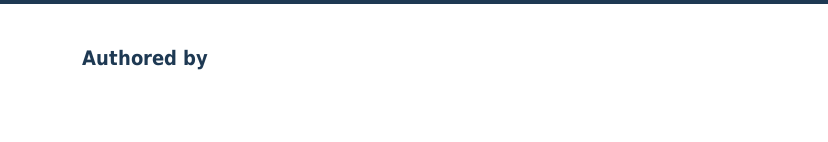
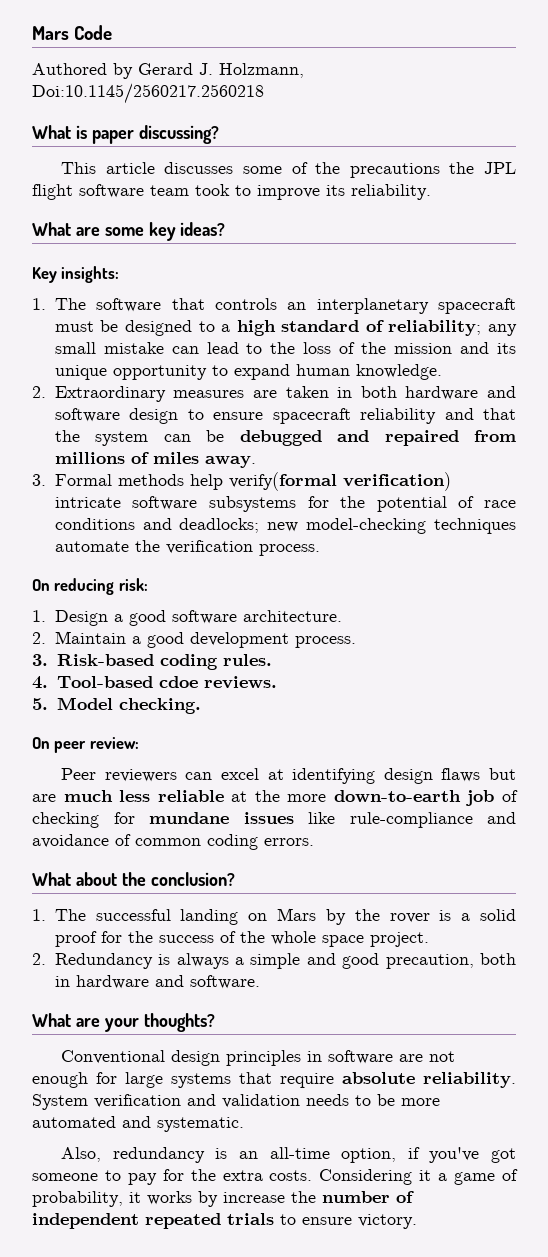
[82,49,208,70] Authored by -> [32,25,113,40] [32,63,304,79] [32,83,264,104] [32,125,219,144] [61,162,516,178] [32,184,431,200] [32,222,226,241] [32,266,120,283] [32,298,516,314] [54,320,517,336] [54,342,516,354] [54,364,442,380] [32,386,516,402] [54,408,516,424] [54,430,516,446] [54,452,256,468] [32,472,451,491] [54,496,516,512] [54,518,516,534] [54,540,320,556] [32,578,148,595] [32,610,342,626] [32,631,356,648] [32,654,272,670] [32,676,277,689] [32,697,201,714] [32,737,139,753] [61,768,516,784] [32,790,518,806] [32,812,516,828] [32,834,314,850] [32,872,235,886] [32,908,516,925] [54,931,429,947] [32,953,516,969] [54,975,260,989] [32,1013,215,1032] [61,1050,456,1066] [32,1072,516,1088] [32,1094,440,1110] [32,1116,244,1132] [61,1147,516,1163] [32,1169,519,1185] [32,1191,414,1207] [32,1213,417,1229] Mars Code // Authored by Gerard J. Holzmann, Doi:10.1145/2560217.2560218 // What is paper discussing? // This article discusses some of the precautions the JPL flight software team took to improve its reliability. // What are some key ideas? // Key insights: // 1. The software that controls an interplanetary spacecraft must be designed to a high standard of reliability; any small mistake can lead to the loss of the mission and its unique opportunity to expand human knowledge. // 2. Extraordinary measures are taken in both hardware and software design to ensure spacecraft reliability and that the system can be debugged and repaired from millions of miles away. // 3. Formal methods help verify(formal verification) intricate software subsystems for the potential of race conditions and deadlocks; new model-checking techniques automate the verification process. // On reducing risk: // 1. Design a good software architecture. // 2. Maintain a good development process. // 3. Risk-based coding rules. // 4. Tool-based cdoe reviews. // 5. Model checking. // On peer review: // Peer reviewers can excel at identifying design flaws but are much less reliable at the more down-to-earth job of checking for mundane issues like rule-compliance and avoidance of common coding errors. // What about the conclusion? // 1. The successful landing on Mars by the rover is a solid proof for the success of the whole space project. // 2. Redundancy is always a simple and good precaution, both in hardware and software. // What are your thoughts? // Conventional design principles in software are not enough for large systems that require absolute reliability. System verification and validation needs to be more automated and systematic. // Also, redundancy is an all-time option, if you've got someone to pay for the extra costs. Considering it a game of probability, it works by increase the number of independent repeated trials to ensure victory.

